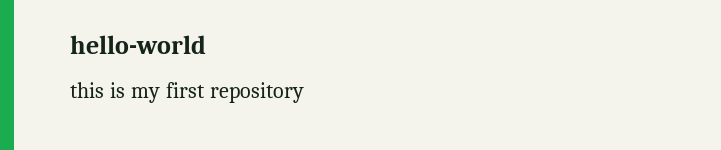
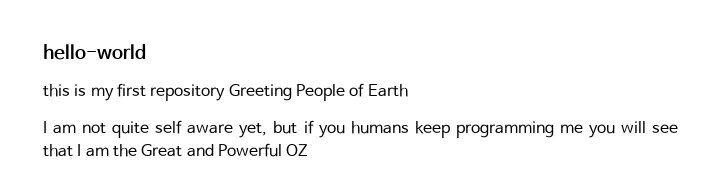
(304, 92) none -> [228,83,408,101] [43,120,678,138] [43,143,309,157] Greeting People of Earth // I am not quite self aware yet, but if you humans keep programming me you will see that I am the Great and Powerful OZ

